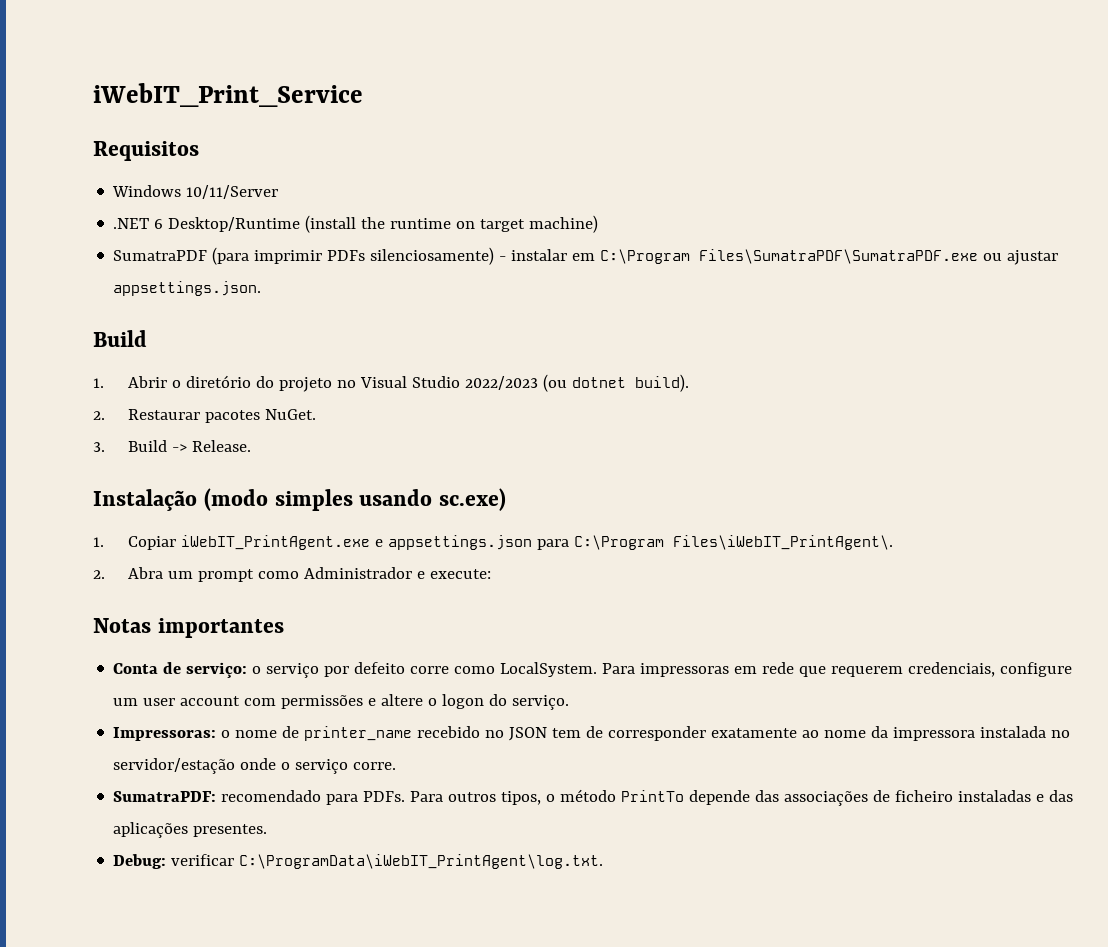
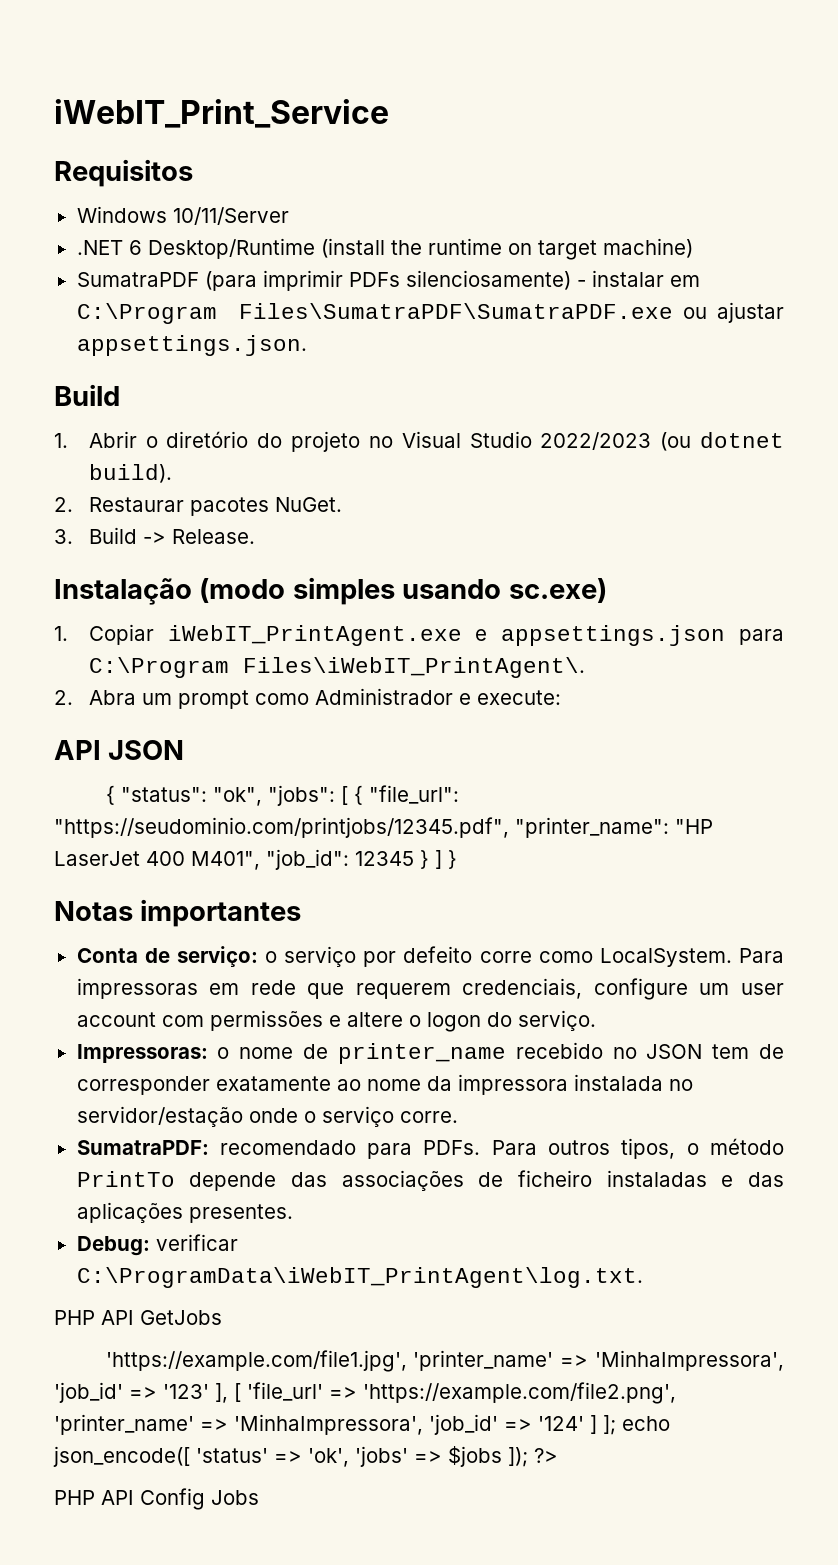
(492, 574) none -> [54,740,185,760] [105,785,459,806] [54,817,713,838] [54,849,457,870] // API JSON // { "status": "ok", "jobs": [ { "file_url": "https://seudominio.com/printjobs/12345.pdf", "printer_name": "HP LaserJet 400 M401", "job_id": 12345 } ] }
(604, 861) none -> [54,1310,222,1325] [105,1350,784,1372] [54,1382,676,1404] [54,1414,670,1435] [53,1446,558,1467] [54,1488,259,1510] // PHP API GetJobs // 'https://example.com/file1.jpg', 'printer_name' => 'MinhaImpressora', 'job_id' => '123' ], [ 'file_url' => 'https://example.com/file2.png', 'printer_name' => 'MinhaImpressora', 'job_id' => '124' ] ]; echo json_encode([ 'status' => 'ok', 'jobs' => $jobs ]); ?> // PHP API Config Jobs

